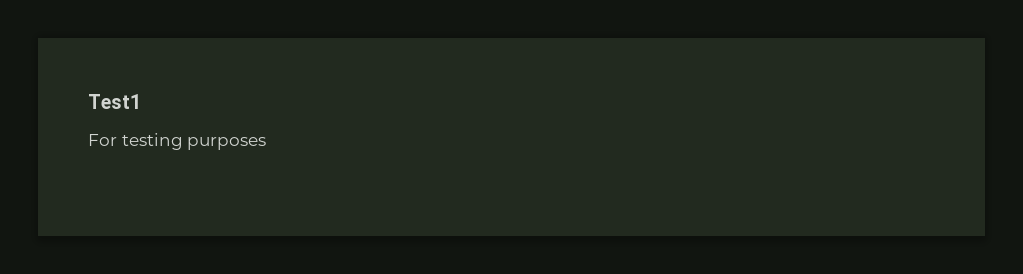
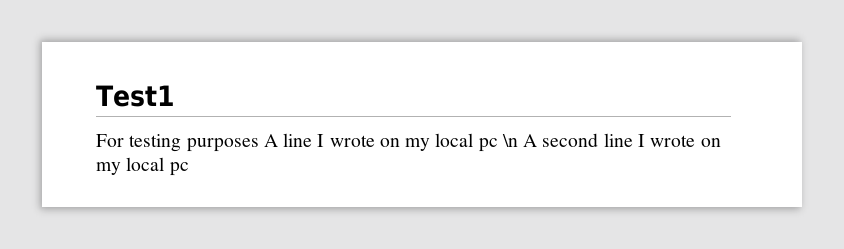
(267, 143) none -> [263,133,721,152] [96,157,189,176] A line I wrote on my local pc \n A second line I wrote on my local pc

